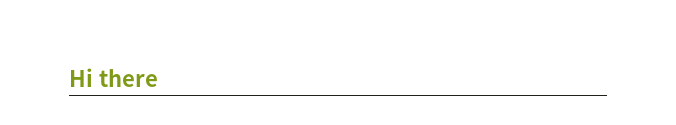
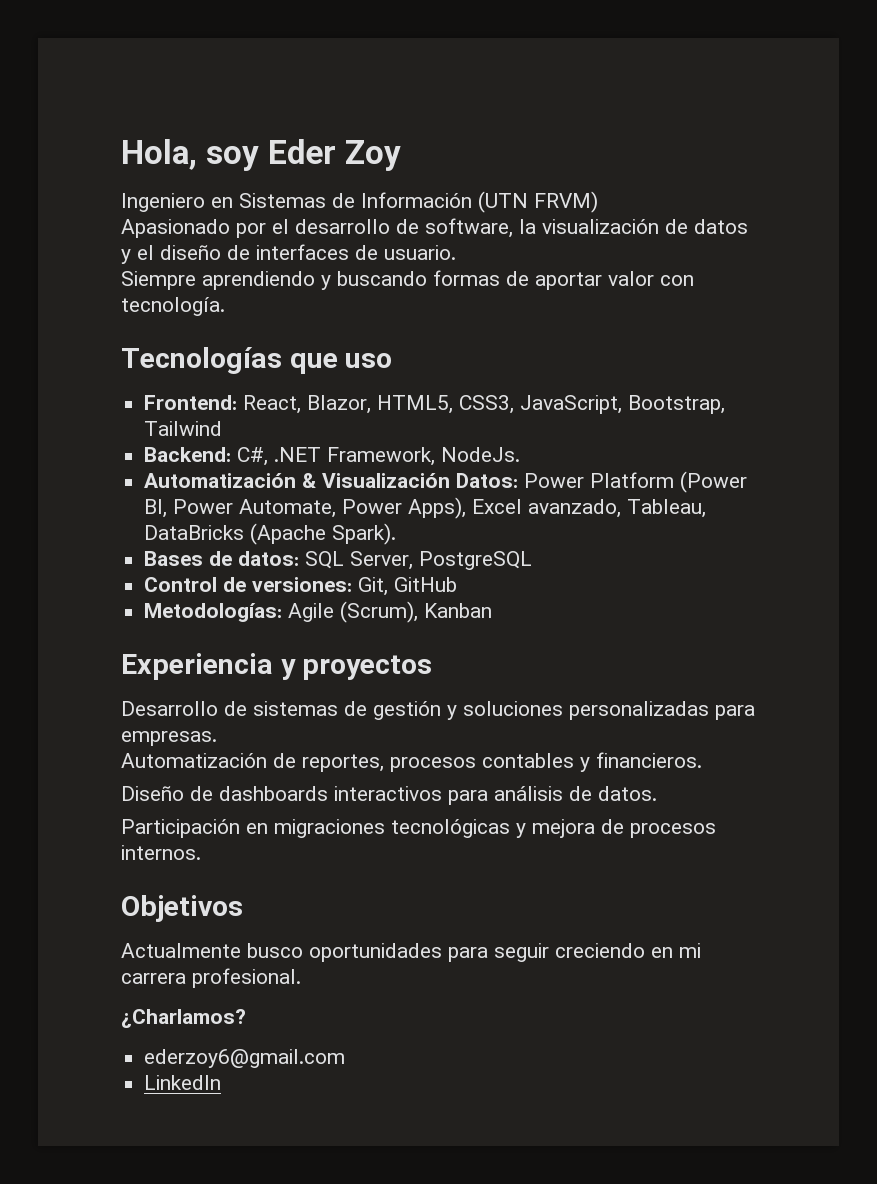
[69,68,158,87] Hi there -> [121,139,401,171] [121,191,598,213] [121,218,748,238] [121,244,456,264] [121,270,694,290] [121,297,225,316] [121,347,393,374] [144,395,726,414] [144,421,223,436] [144,447,521,466] [144,471,748,493] [144,497,707,519] [144,523,397,545] [144,551,533,570] [144,577,458,596] [144,601,493,623] [121,653,433,680] [121,701,755,720] [121,731,217,746] [121,752,702,772] [121,786,657,805] [121,819,716,838] [121,845,201,860] [121,895,243,922] [121,943,701,962] [121,968,301,988] [121,1009,246,1028] [144,1049,346,1068] [144,1075,222,1090] Hola, soy Eder Zoy // Ingeniero en Sistemas de Información (UTN FRVM) // Apasionado por el desarrollo de software, la visualización de datos y el diseño de interfaces de usuario. // Siempre aprendiendo y buscando formas de aportar valor con tecnología. // Tecnologías que uso // Frontend: React, Blazor, HTML5, CSS3, JavaScript, Bootstrap, Tailwind // Backend: C#, .NET Framework, NodeJs. // Automatización & Visualización Datos: Power Platform (Power BI, Power Automate, Power Apps), Excel avanzado, Tableau, DataBricks (Apache Spark). // Bases de datos: SQL Server, PostgreSQL // Control de versiones: Git, GitHub // Metodologías: Agile (Scrum), Kanban // Experiencia y proyectos // Desarrollo de sistemas de gestión y soluciones personalizadas para empresas. // Automatización de reportes, procesos contables y financieros. // Diseño de dashboards interactivos para análisis de datos. // Participación en migraciones tecnológicas y mejora de procesos internos. // Objetivos // Actualmente busco oportunidades para seguir creciendo en mi carrera profesional. // ¿Charlamos? // ederzoy6@gmail.com // LinkedIn

